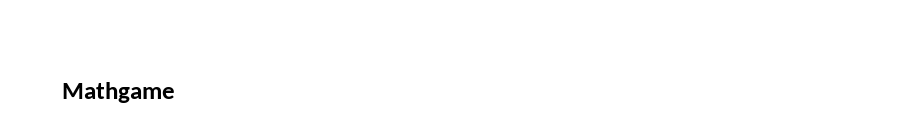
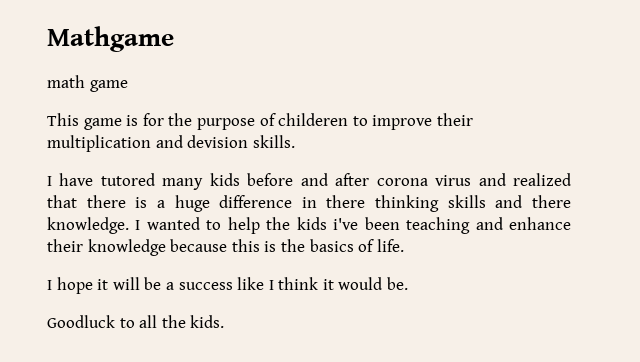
(175, 92) none -> [47,75,128,92] [47,113,473,130] [47,135,295,152] [47,173,571,190] [47,195,571,212] [47,217,571,234] [47,239,404,256] [47,277,409,294] [47,315,225,328] // math game // This game is for the purpose of childeren to improve their multiplication and devision skills. // I have tutored many kids before and after corona virus and realized that there is a huge difference in there thinking skills and there knowledge. I wanted to help the kids i've been teaching and enhance their knowledge because this is the basics of life. // I hope it will be a success like I think it would be. // Goodluck to all the kids.

